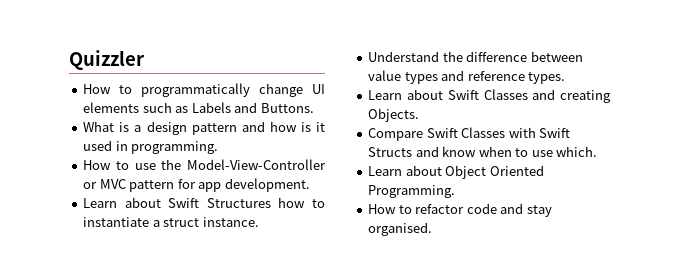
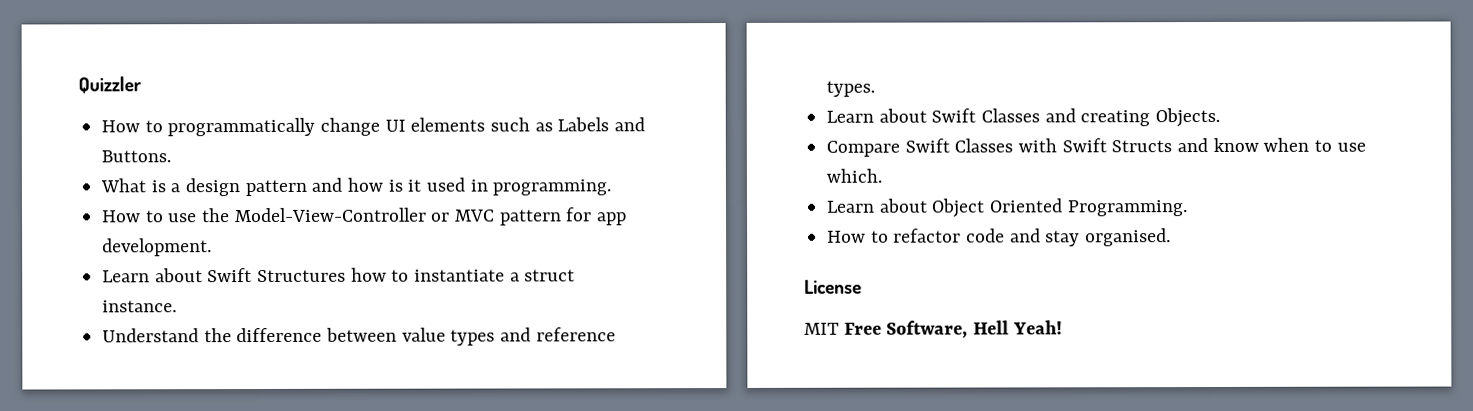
(433, 229) none -> [804,279,862,294] [804,320,1063,339] // License // MIT Free Software, Hell Yeah!

